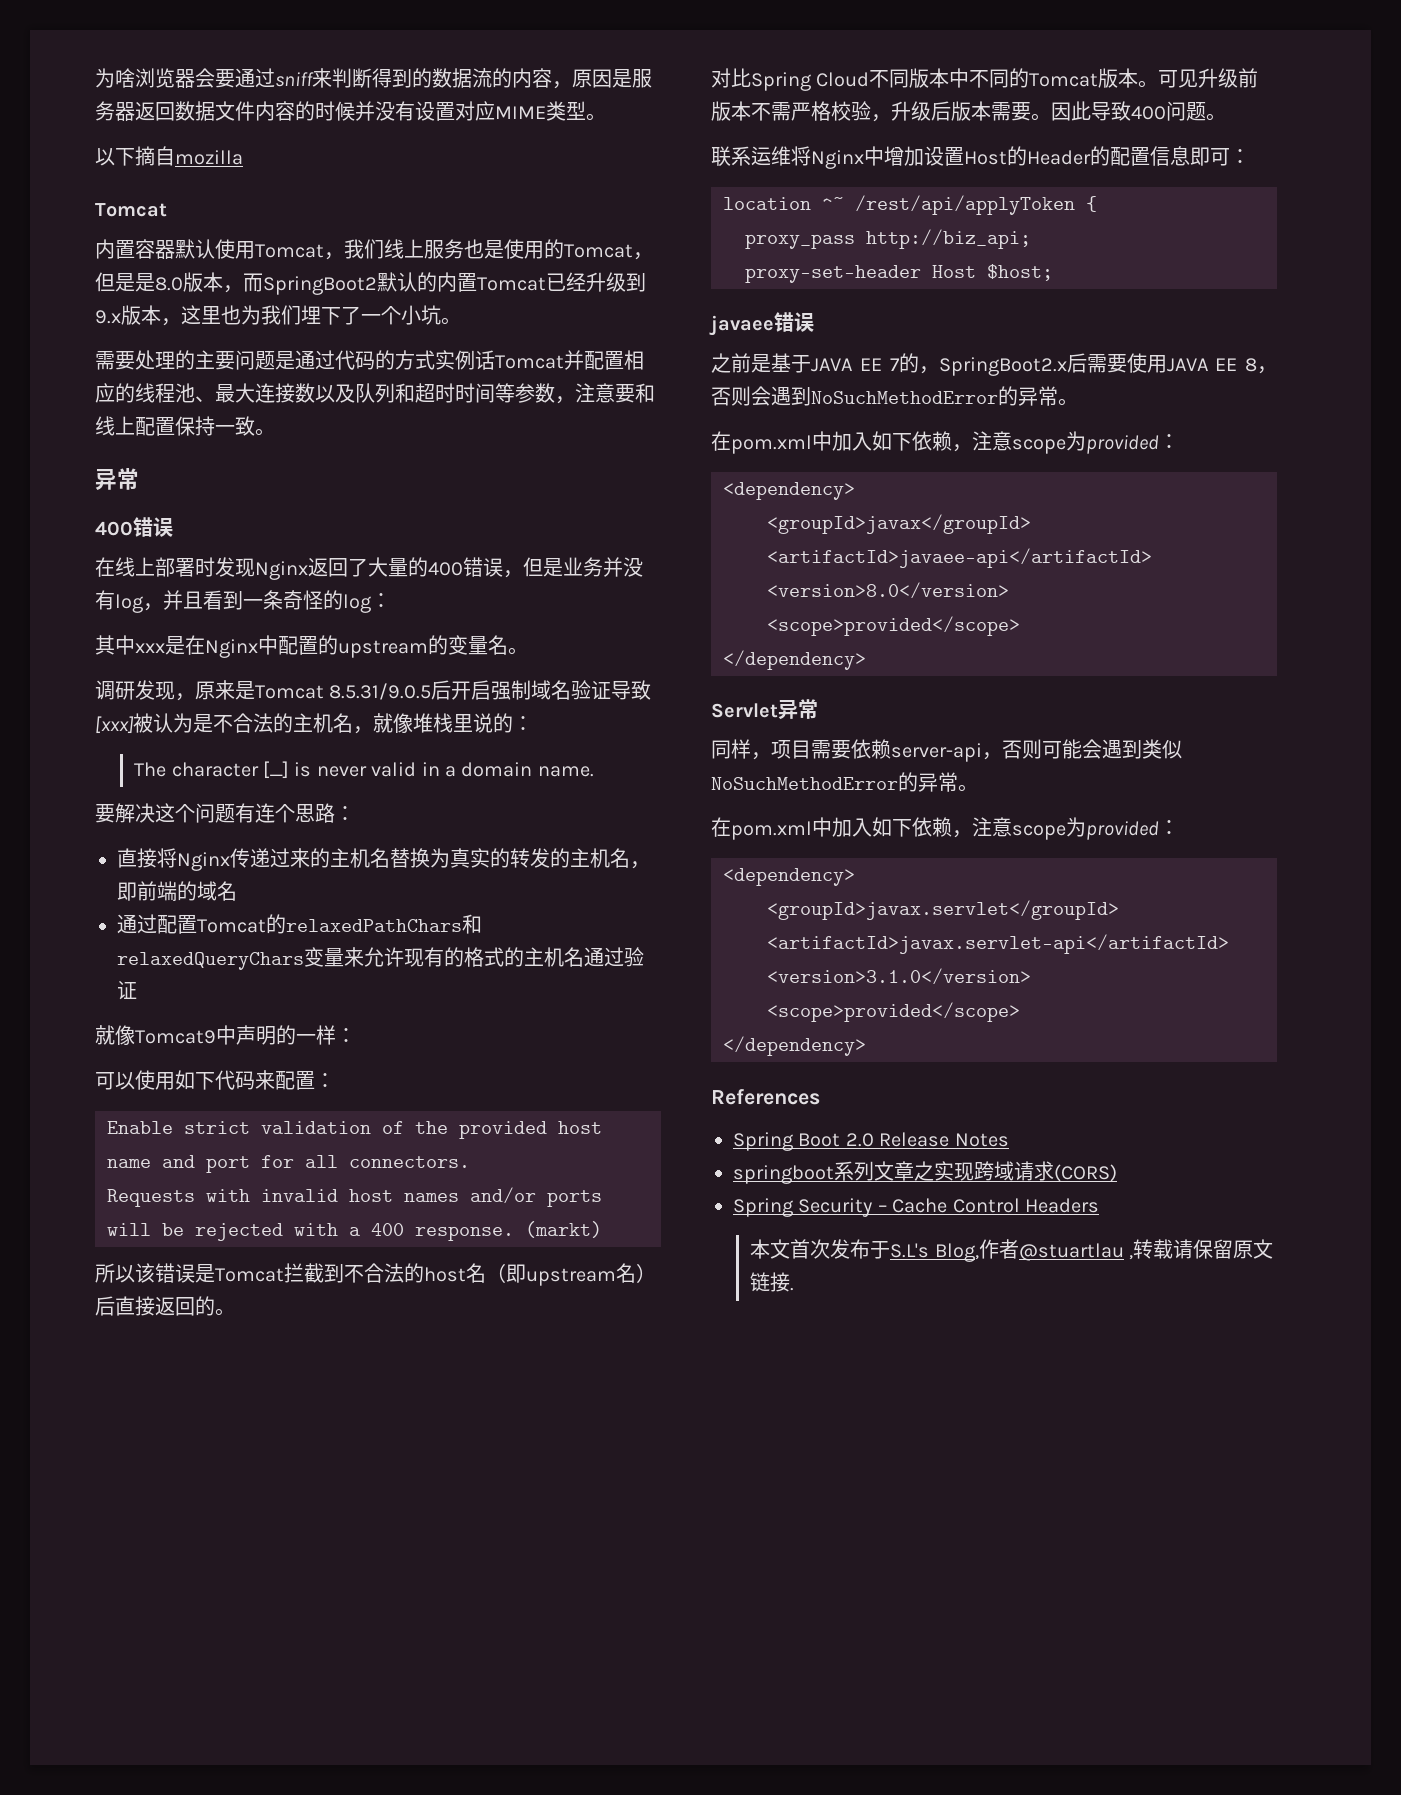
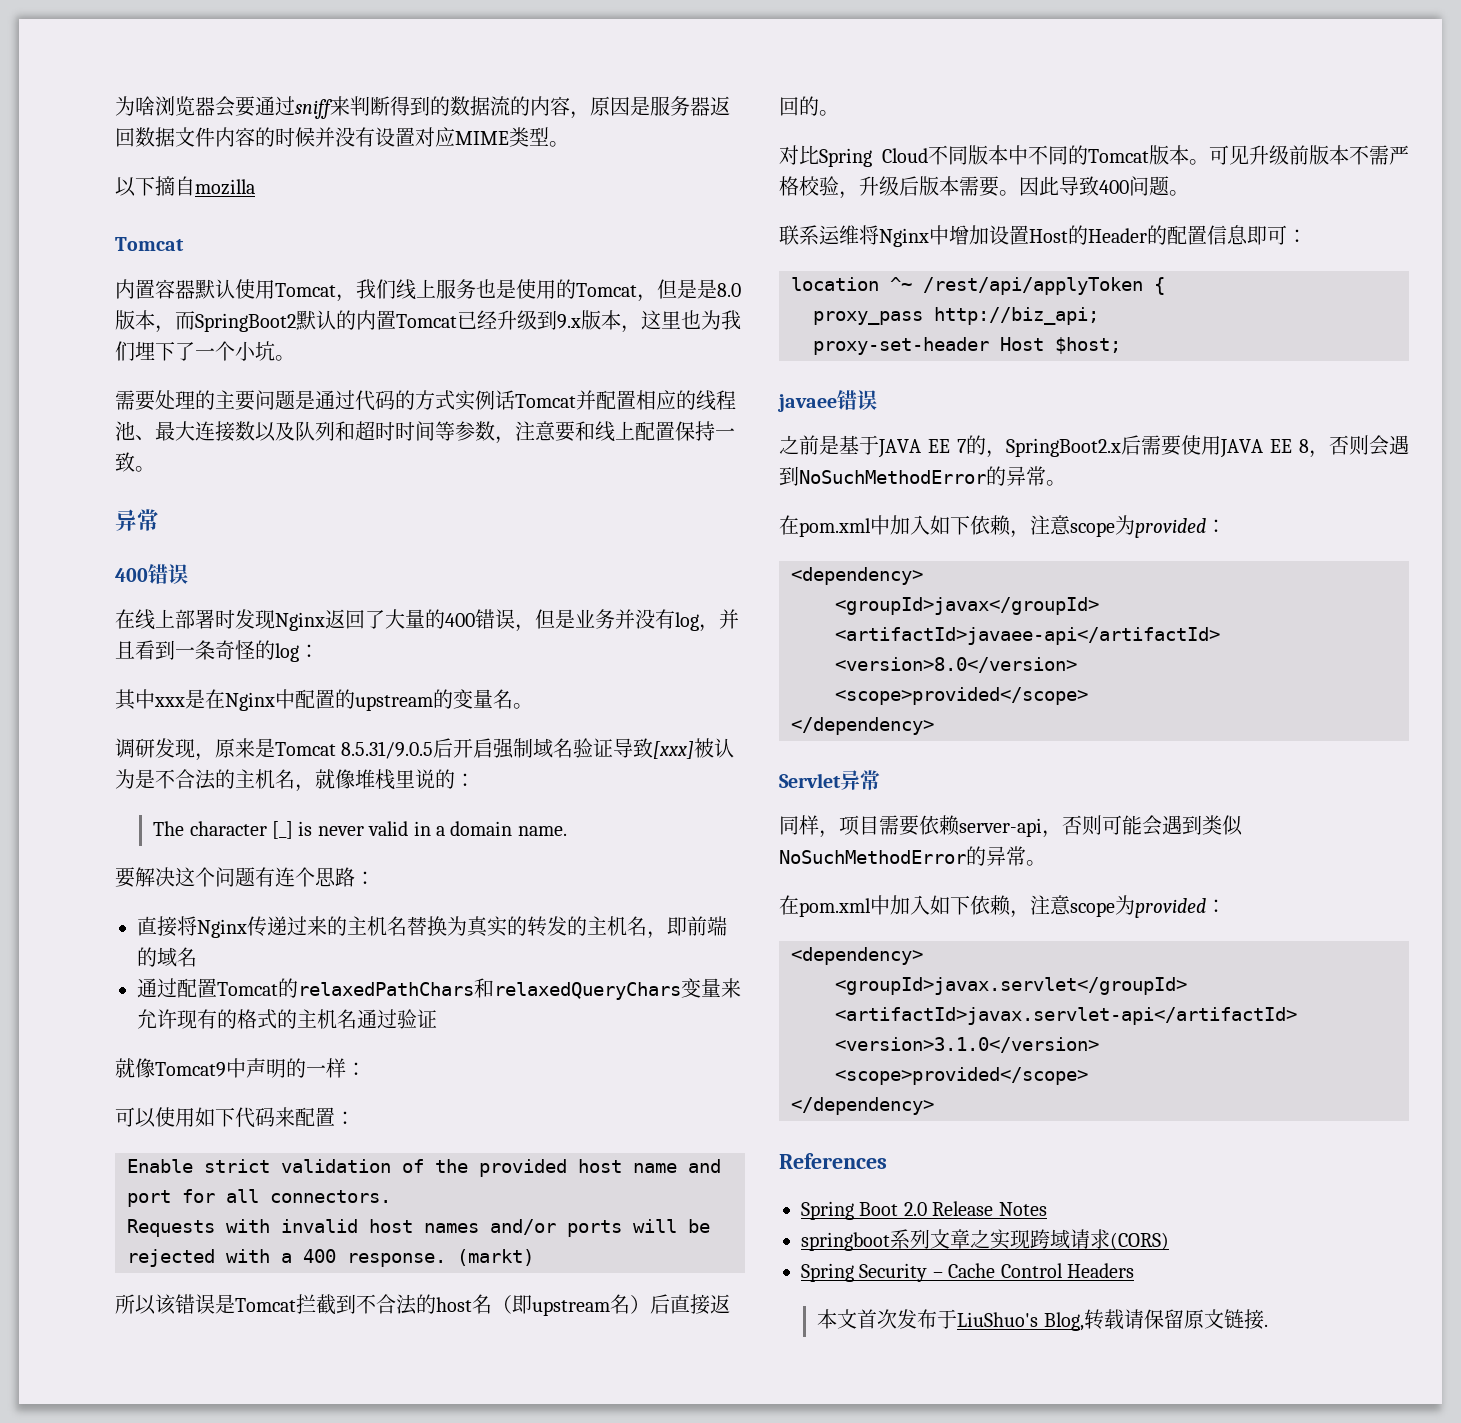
[890,1239,1133,1262] S.L's Blog,作者@stuartlau , -> [957,1312,1084,1331] LiuShuo's Blog,

